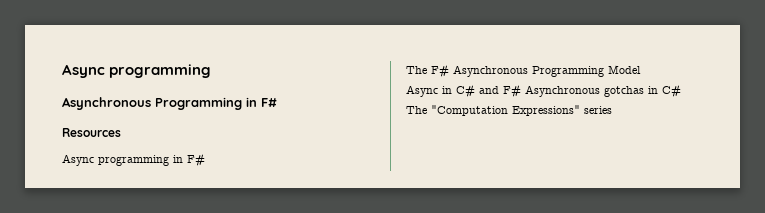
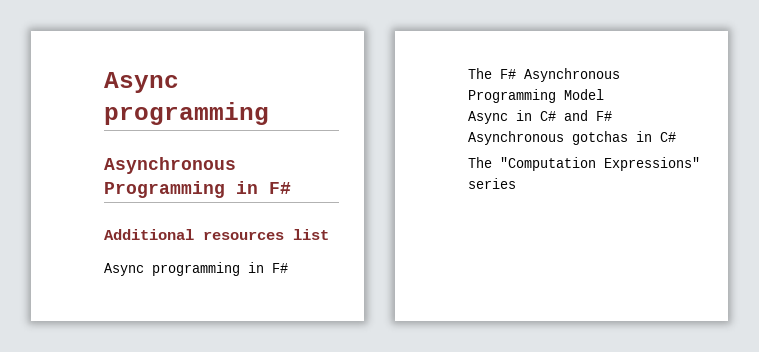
[62,128,121,137] Resources -> [104,229,329,240] Additional resources list

